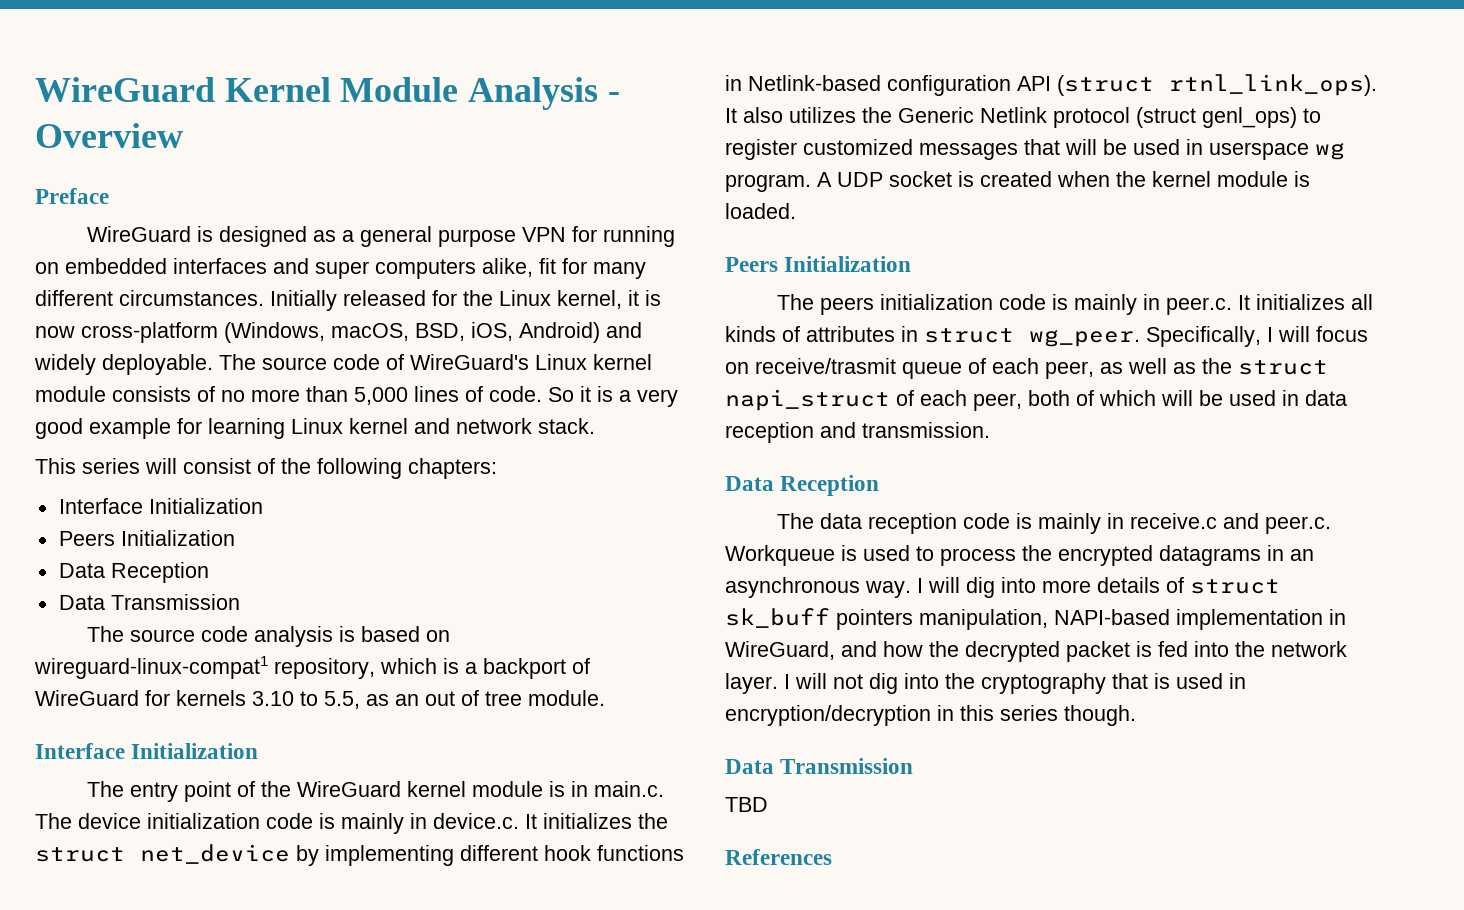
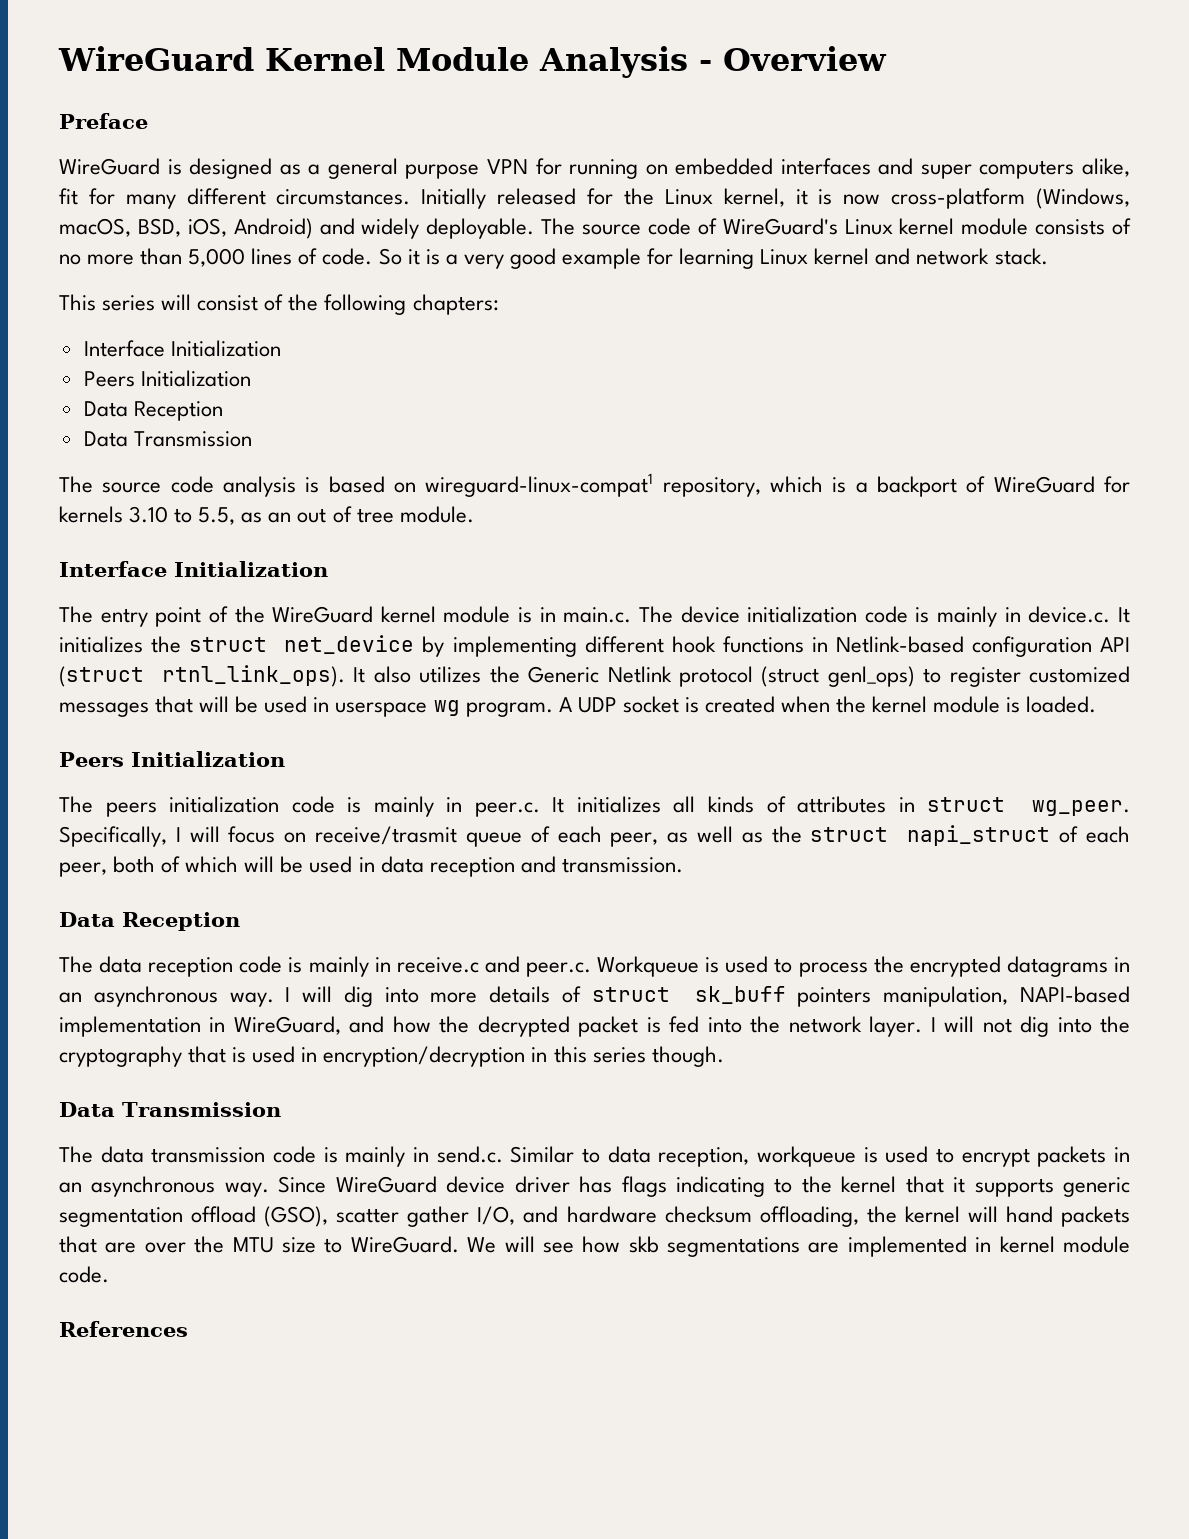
[725,797,768,812] TBD -> [59,1146,1130,1167] [59,1176,1130,1197] [59,1206,1130,1227] [59,1236,1130,1257] [59,1266,109,1283] The data transmission code is mainly in send.c. Similar to data reception, workqueue is used to encrypt packets in an asynchronous way. Since WireGuard device driver has flags indicating to the kernel that it supports generic segmentation offload (GSO), scatter gather I/O, and hardware checksum offloading, the kernel will hand packets that are over the MTU size to WireGuard. We will see how skb segmentations are implemented in kernel module code.

